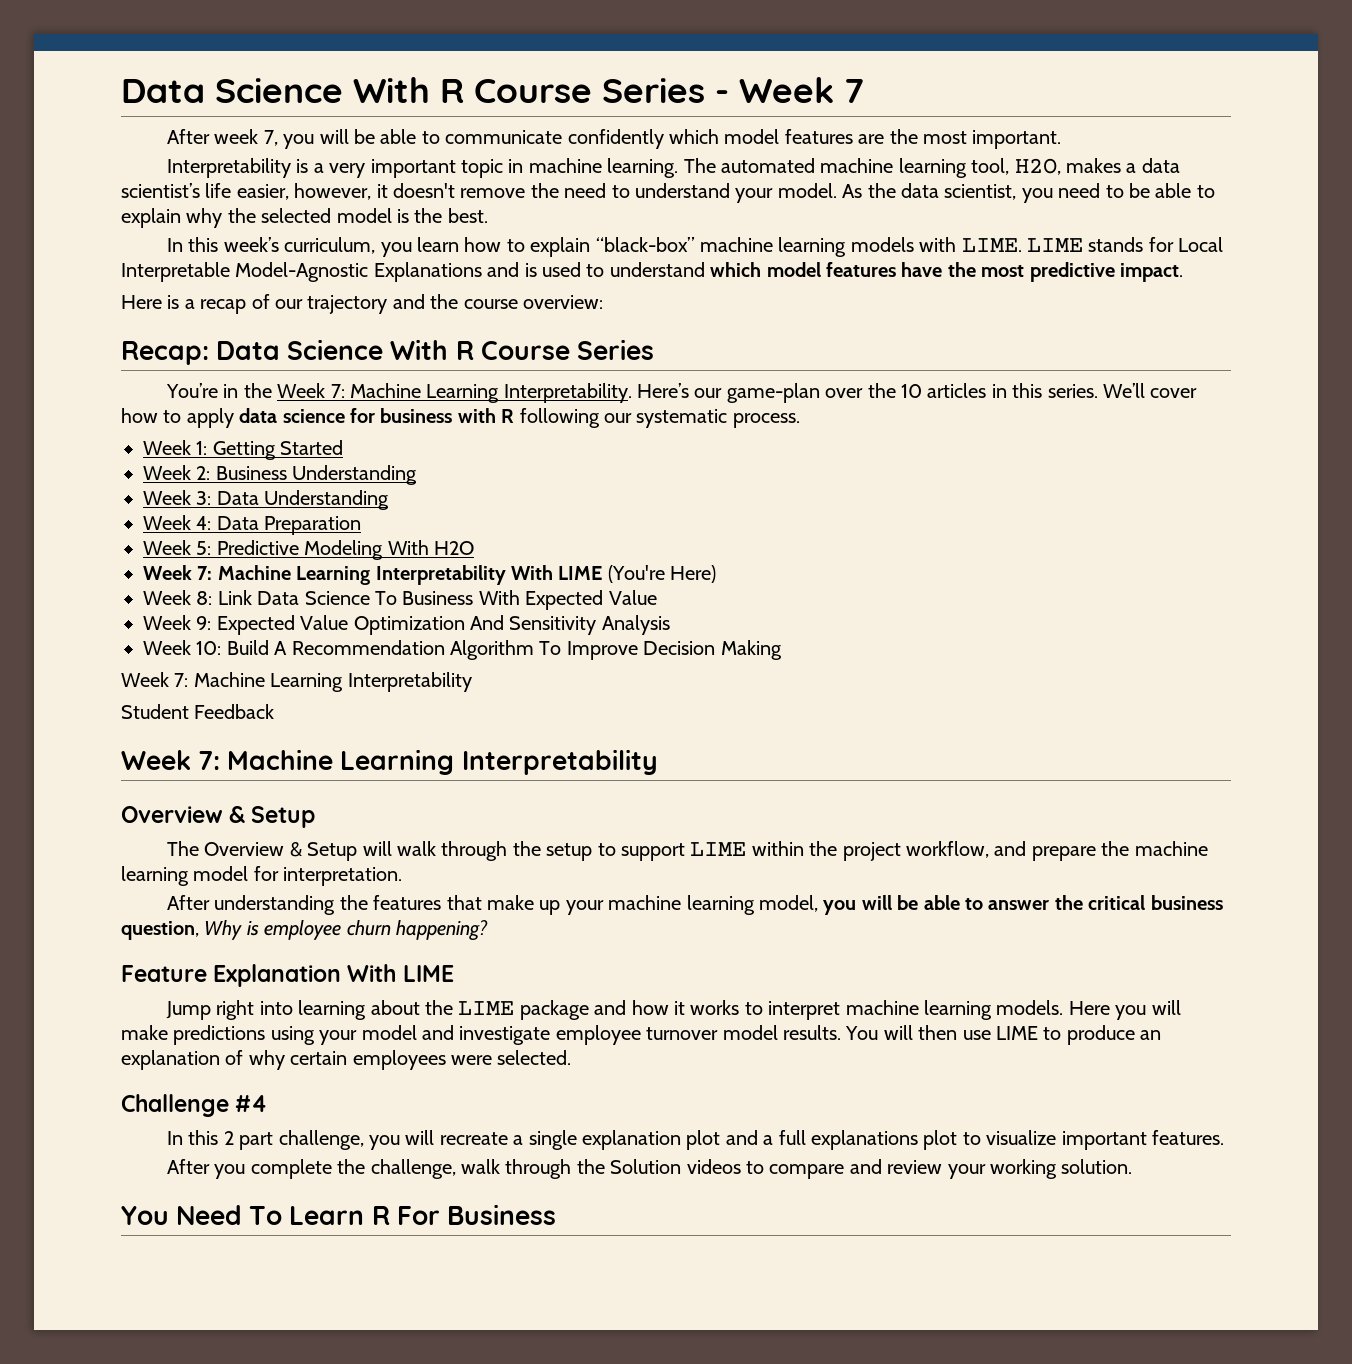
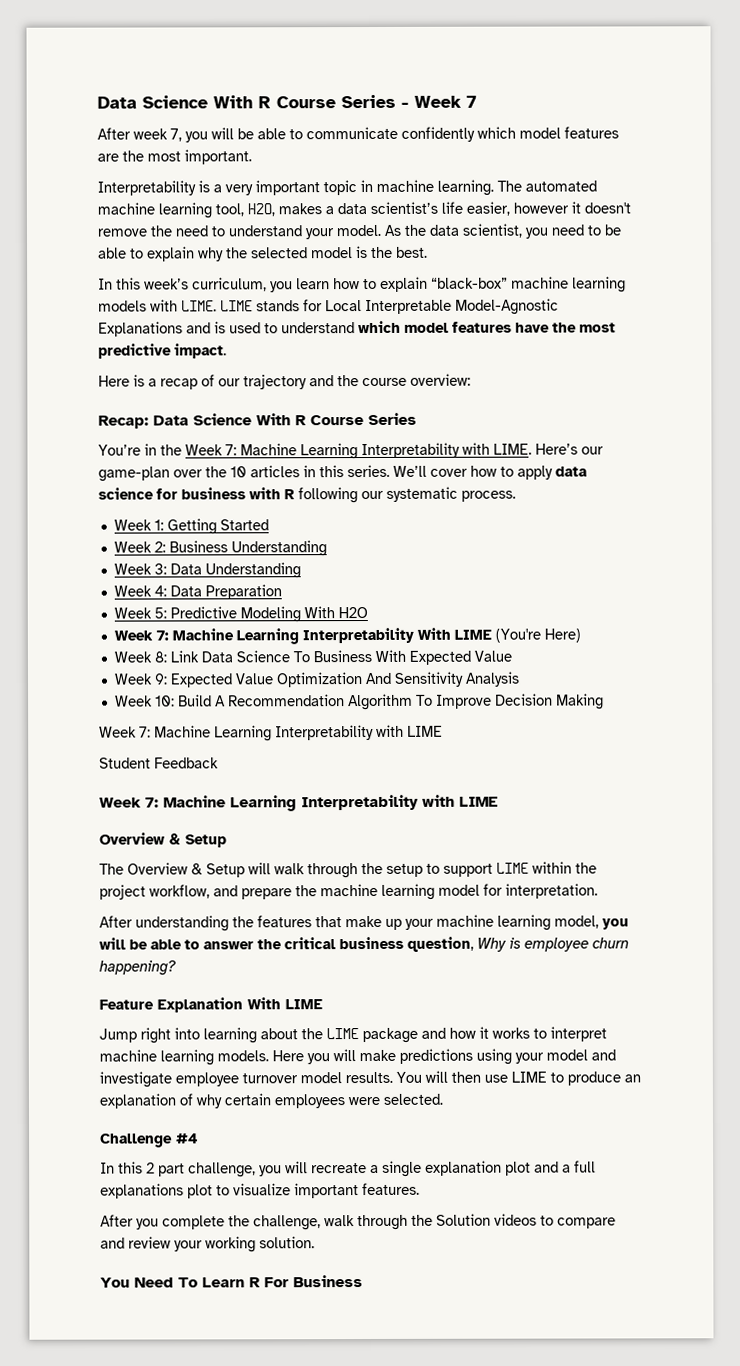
[294,183,372,200] however, -> [513,202,569,214] however
[503,383,632,403] Interpretability. -> [361,442,532,459] Interpretability with LIME.
(472, 682) none -> [376,724,443,737] with LIME
(658, 762) none -> [422,794,498,807] with LIME

